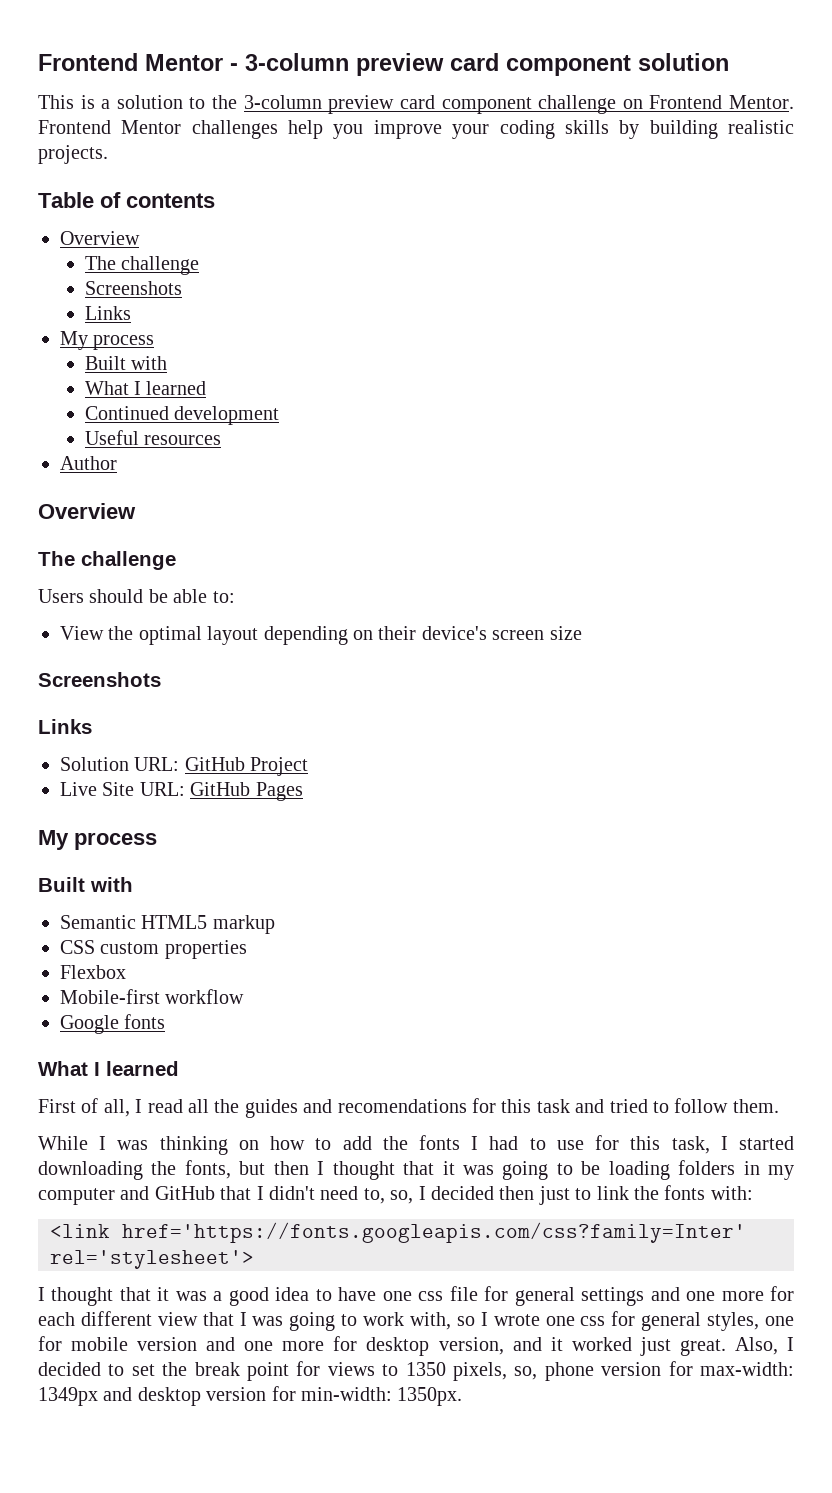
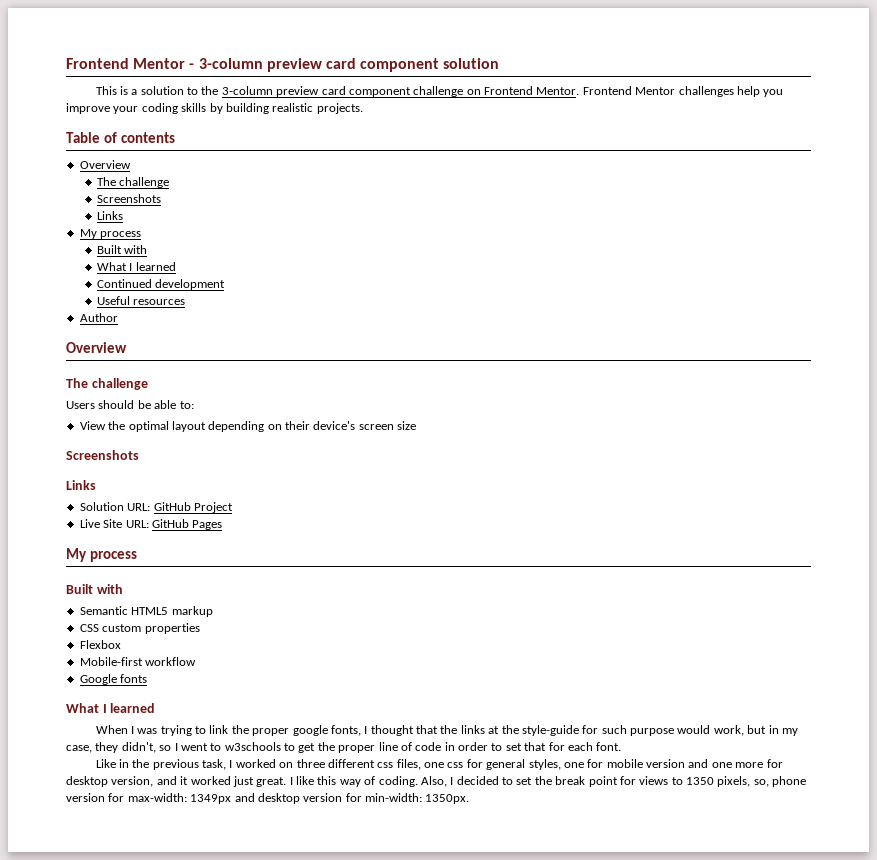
[38,1098,779,1118] [38,1135,794,1155] [38,1160,794,1180] [38,1185,753,1205] [50,1222,746,1243] [50,1250,254,1269] [38,1286,795,1306] [38,1311,540,1331] First of all, I read all the guides and recomendations for this task and tried to follow them. // While I was thinking on how to add the fonts I had to use for this task, I started downloading the fonts, but then I thought that it was going to be loading folders in my computer and GitHub that I didn't need to, so, I decided then just to link the fonts with: // <link href='https://fonts.googleapis.com/css?family=Inter' rel='stylesheet'> // I thought that it was a good idea to have one css file for general settings and one more for each different view that I was going to work with, so I wrote -> [95,725,798,736] [66,742,622,753] [95,759,421,770] When I was trying to link the proper google fonts, I thought that the links at the style-guide for such purpose would work, but in my case, they didn't, so I went to w3schools to get the proper line of code in order to set that for each font. // Like in the previous task, I worked on three different css files,
(726, 1347) none -> [289,776,418,787] I like this way of coding.

